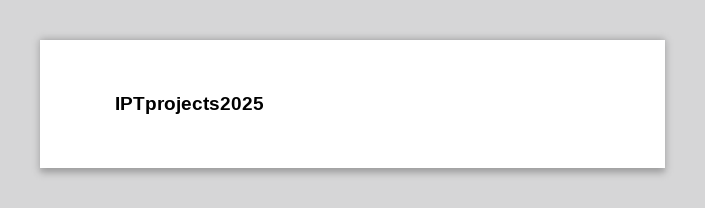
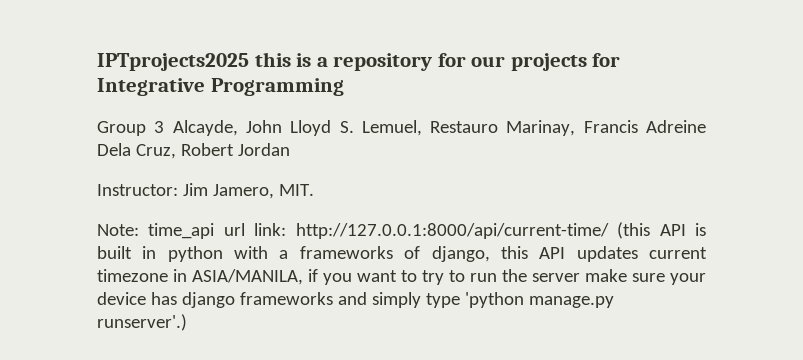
(264, 105) none -> [254,52,621,71] [97,78,344,96] [97,120,706,136] [97,143,290,159] [97,183,314,199] [97,222,706,239] [97,246,708,262] [97,269,706,285] [97,292,614,308] [97,314,187,331] this is a repository for our projects for Integrative Programming // Group 3 Alcayde, John Lloyd S. Lemuel, Restauro Marinay, Francis Adreine Dela Cruz, Robert Jordan // Instructor: Jim Jamero, MIT. // Note: time_api url link: http://127.0.0.1:8000/api/current-time/ (this API is built in python with a frameworks of django, this API updates current timezone in ASIA/MANILA, if you want to try to run the server make sure your device has django frameworks and simply type 'python manage.py runserver'.)

